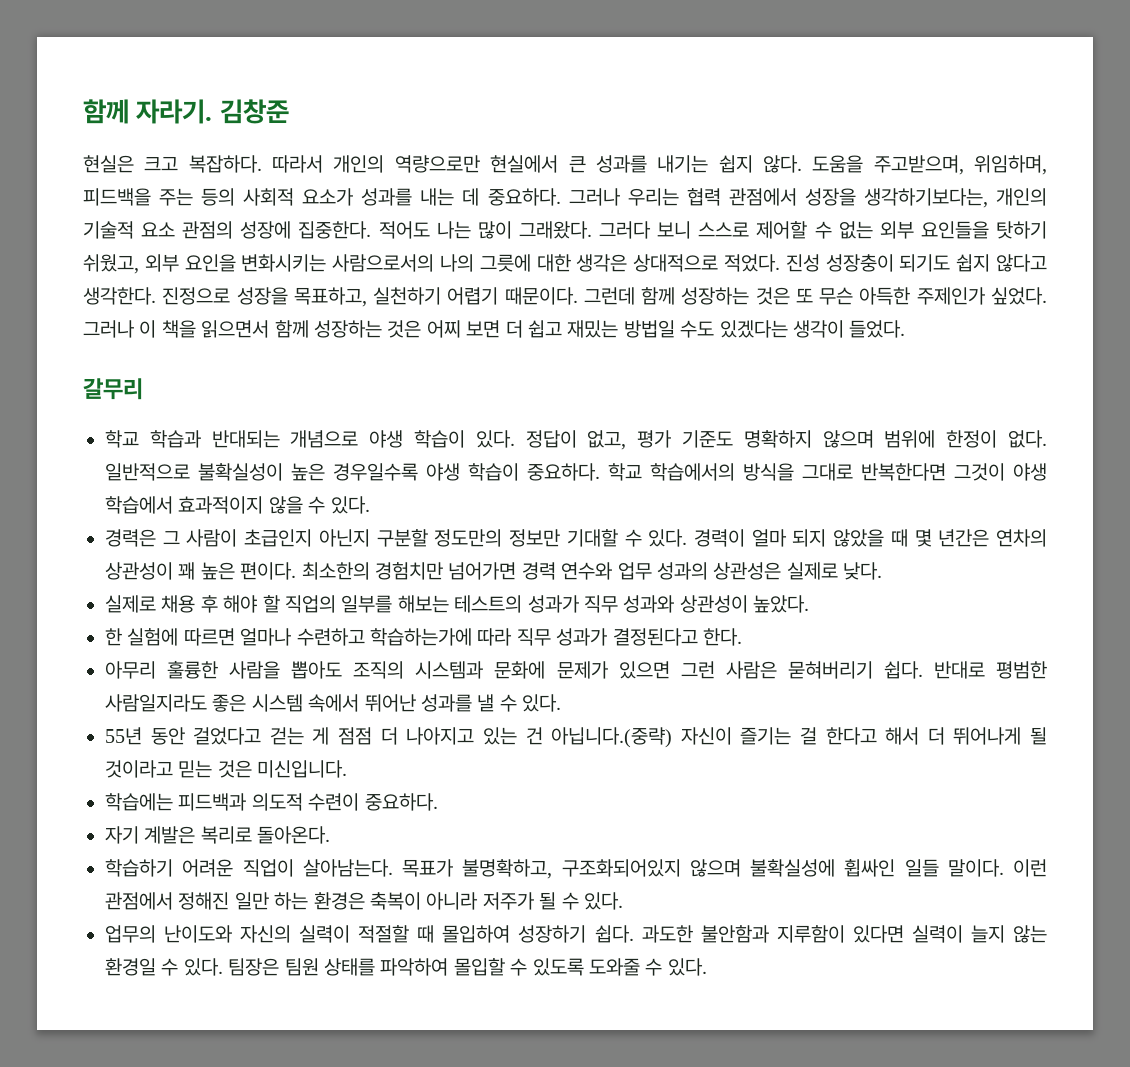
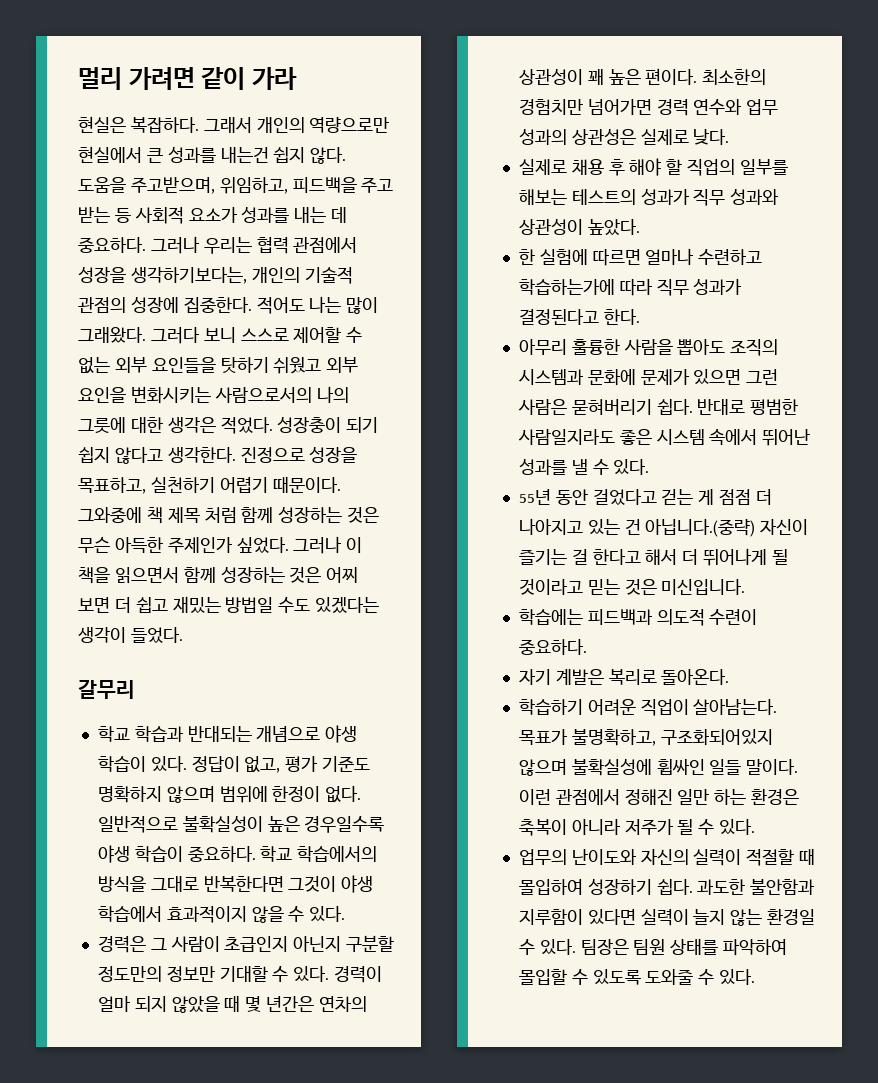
[83,99,289,124] [83,155,324,173] 함께 자라기. 김창준 // 현실은 크고 복잡하다. 따라서 -> [78,67,297,90] [78,116,252,133] 멀리 가려면 같이 가라 // 현실은 복잡하다. 그래서
[657,155,709,173] 내기는 -> [220,147,269,163] 내는건
[974,155,1047,175] [83,188,236,206] 위임하며, 피드백을 주는 등의 -> [219,177,394,194] [78,207,131,223] 위임하고, 피드백을 주고 받는 등
[141,222,176,237] 요소 -> (353, 275) none
[83,254,139,274] 쉬웠고, -> [273,357,322,374] 쉬웠고
[633,254,951,272] 상대적으로 적었다. 진성 성장충이 되기도 -> [220,417,379,434] 적었다. 성장충이 되기
[583,287,813,305] 그런데 함께 성장하는 것은 또 -> [78,507,380,524] 그와중에 책 제목 처럼 함께 성장하는 것은

